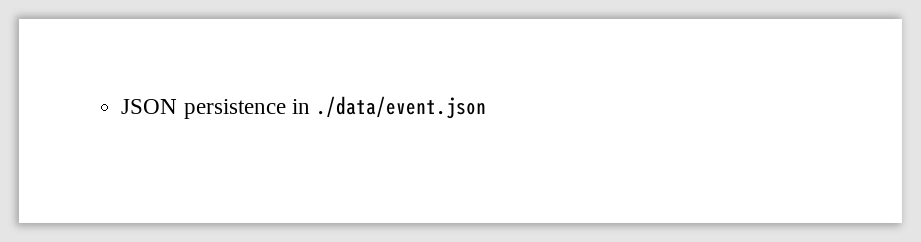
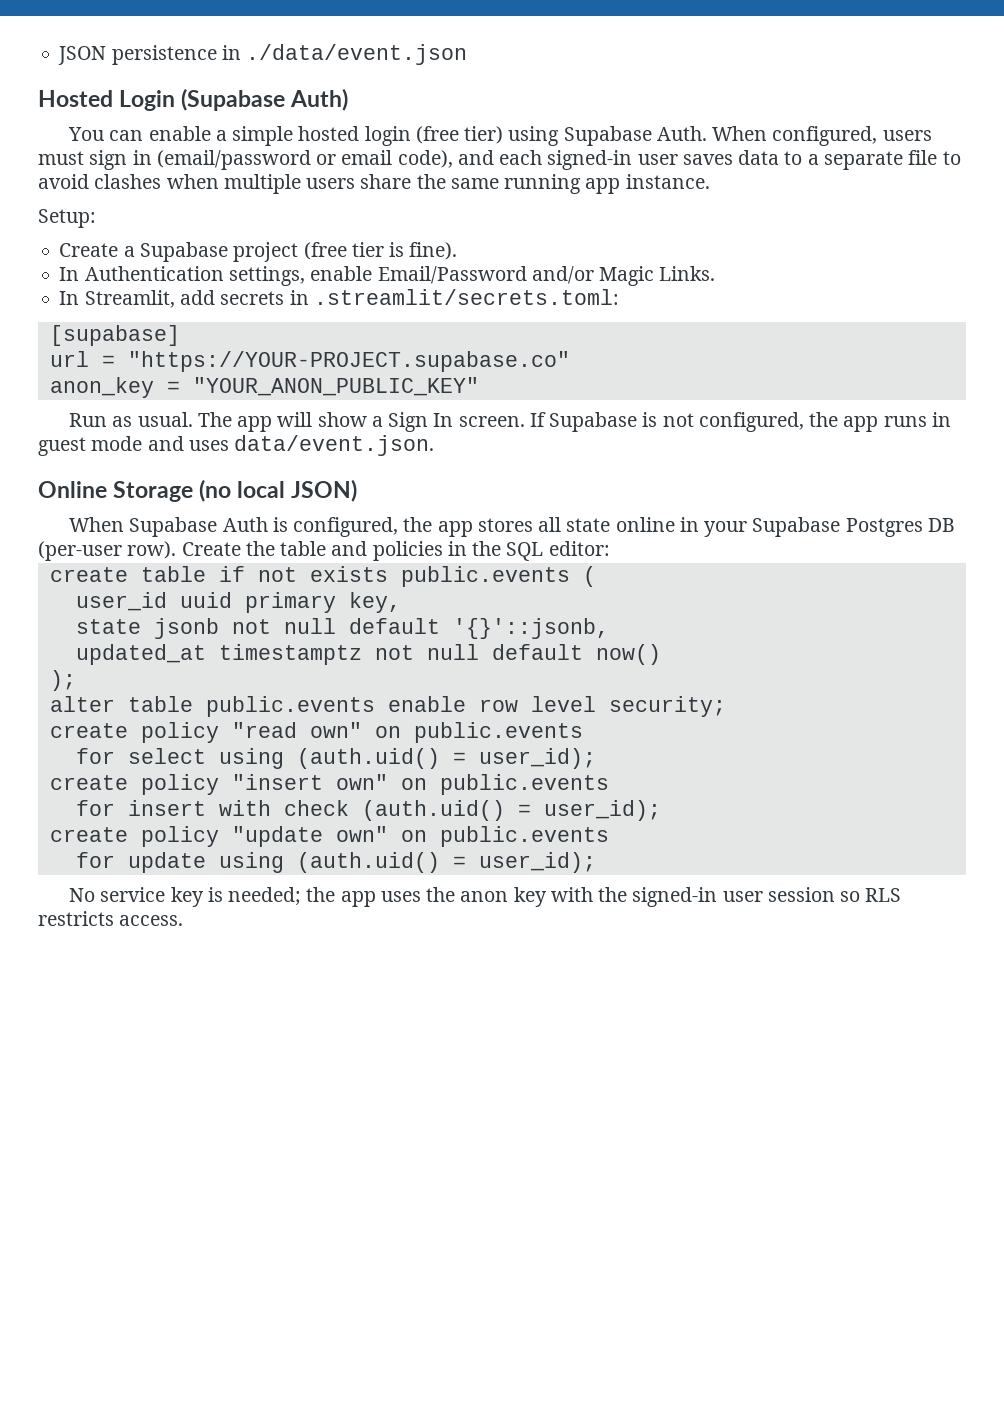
(486, 107) none -> [38,88,349,111] [67,126,932,146] [38,150,961,170] [38,174,710,194] [38,209,96,228] [59,242,458,262] [59,266,716,286] [59,289,619,308] [49,325,180,346] [49,351,570,372] [49,377,479,398] [68,412,952,432] [38,435,435,456] [38,479,358,502] [68,517,955,537] [38,541,610,561] [49,566,596,587] [75,592,401,613] [75,618,609,639] [75,644,661,665] [49,670,76,691] [49,696,726,717] [49,722,583,743] [75,748,596,769] [49,774,609,795] [75,800,661,821] [49,826,609,847] [75,852,596,873] [68,887,902,907] [38,911,184,926] // Hosted Login (Supabase Auth) // You can enable a simple hosted login (free tier) using Supabase Auth. When configured, users must sign in (email/password or email code), and each signed-in user saves data to a separate file to avoid clashes when multiple users share the same running app instance. // Setup: // Create a Supabase project (free tier is fine). // In Authentication settings, enable Email/Password and/or Magic Links. // In Streamlit, add secrets in .streamlit/secrets.toml: // [supabase] // url = "https://YOUR-PROJECT.supabase.co" // anon_key = "YOUR_ANON_PUBLIC_KEY" // Run as usual. The app will show a Sign In screen. If Supabase is not configured, the app runs in guest mode and uses data/event.json. // Online Storage (no local JSON) // When Supabase Auth is configured, the app stores all state online in your Supabase Postgres DB (per-user row). Create the table and policies in the SQL editor: // create table if not exists public.events ( // user_id uuid primary key, // state jsonb not null default '{}'::jsonb, // updated_at timestamptz not null default now() // ); // alter table public.events enable row level security; // create policy "read own" on public.events // for select using (auth.uid() = user_id); // create policy "insert own" on public.events // for insert with check (auth.uid() = user_id); // create policy "update own" on public.events // for update using (auth.uid() = user_id); // No service key is needed; the app uses the anon key with the signed-in user session so RLS restricts access.

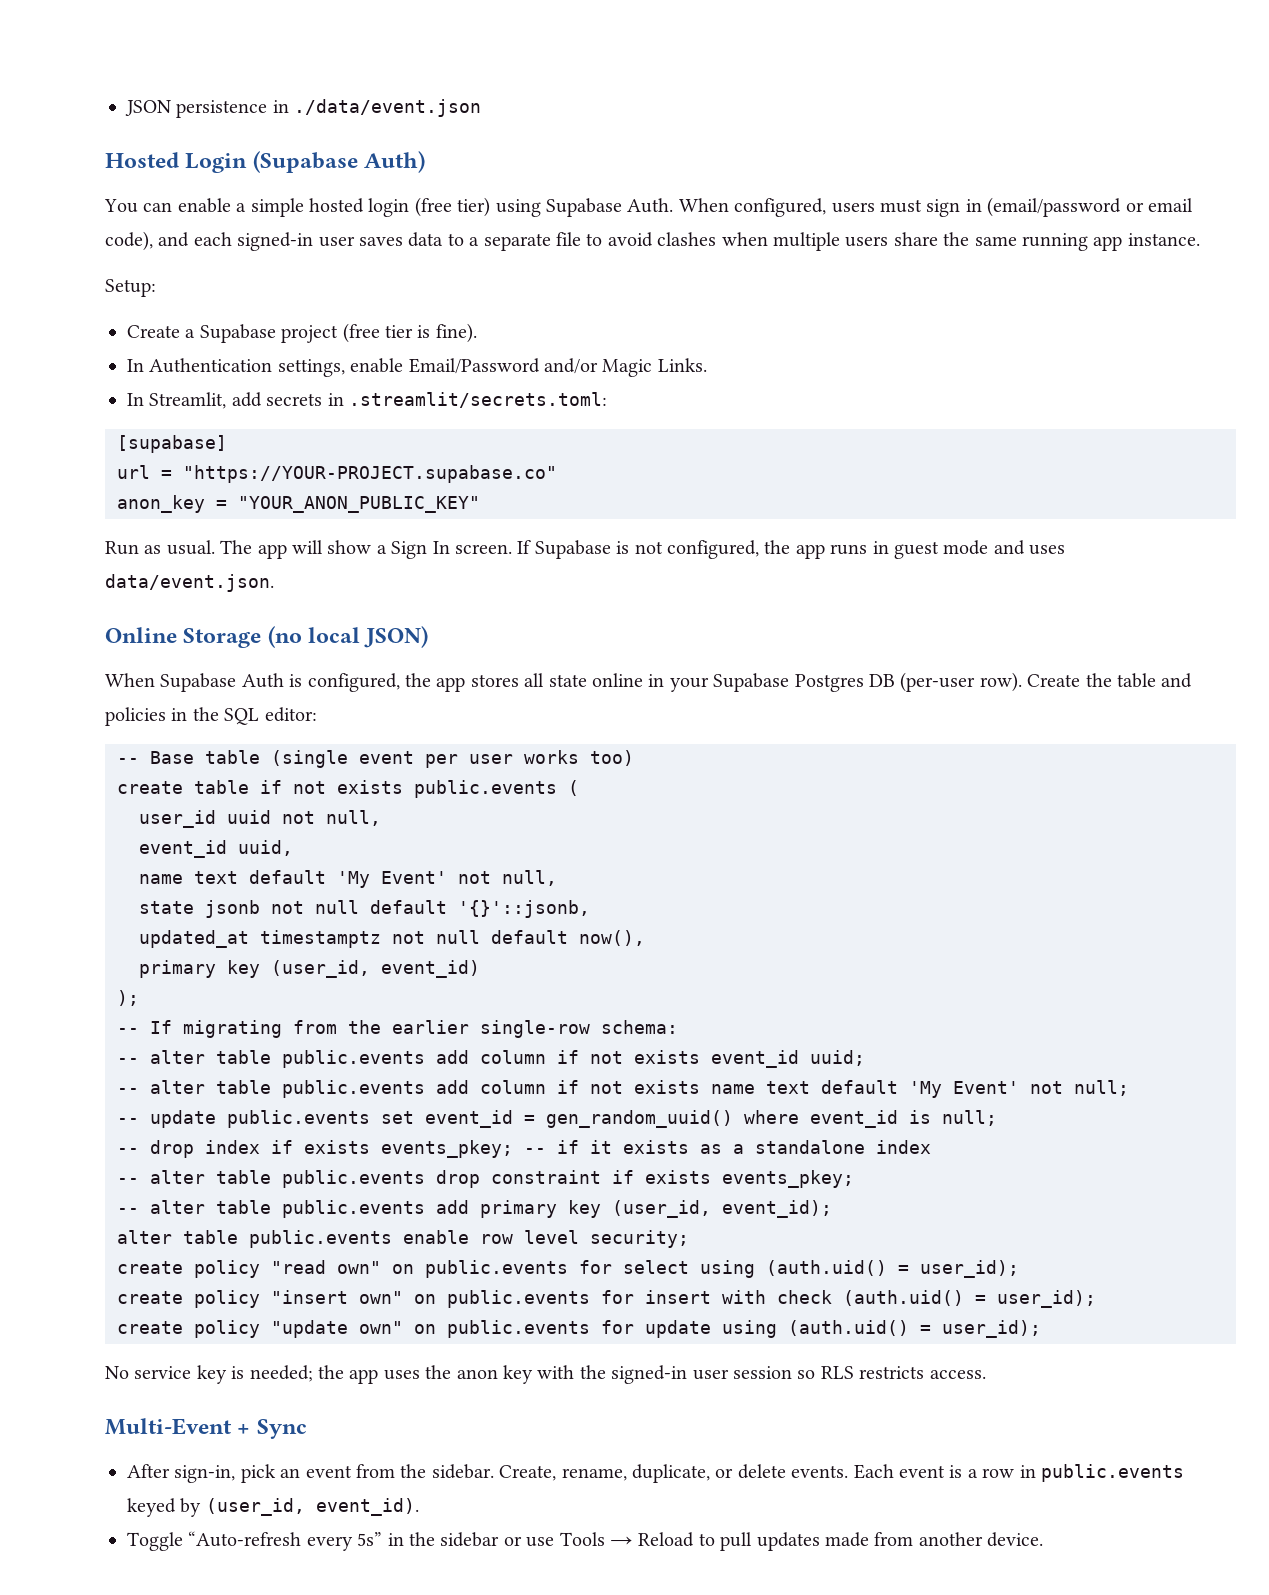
(610, 548) none -> [117,750,634,768] // -- Base table (single event per user works too)
[244,592,401,613] primary key, -> [282,810,381,826] [139,840,293,858] [139,870,557,888] not null, // event_id uuid, // name text default 'My Event' not null,
[595,644,661,665] [49,670,76,691] now() // ); -> [579,930,645,946] [139,960,480,978] [117,990,139,1006] [117,1020,678,1038] [117,1050,865,1068] [117,1080,1129,1098] [117,1110,997,1128] [117,1140,931,1158] [117,1170,854,1188] [117,1200,832,1218] now(), // primary key (user_id, event_id) // ); // -- If migrating from the earlier single-row schema: // -- alter table public.events add column if not exists event_id uuid; // -- alter table public.events add column if not exists name text default 'My Event' not null; // -- update public.events set event_id = gen_random_uuid() where event_id is null; // -- drop index if exists events_pkey; -- if it exists as a standalone index // -- alter table public.events drop constraint if exists events_pkey; // -- alter table public.events add primary key (user_id, event_id);
(583, 732) // -> (568, 1269) none
(609, 784) // -> (590, 1299) none
(609, 836) // -> (590, 1329) none
(184, 920) none -> [105,1418,307,1439] [127,1464,1184,1483] [127,1498,419,1517] [127,1531,1044,1551] // Multi‑Event + Sync // After sign-in, pick an event from the sidebar. Create, rename, duplicate, or delete events. Each event is a row in public.events keyed by (user_id, event_id). // Toggle “Auto-refresh every 5s” in the sidebar or use Tools → Reload to pull updates made from another device.

